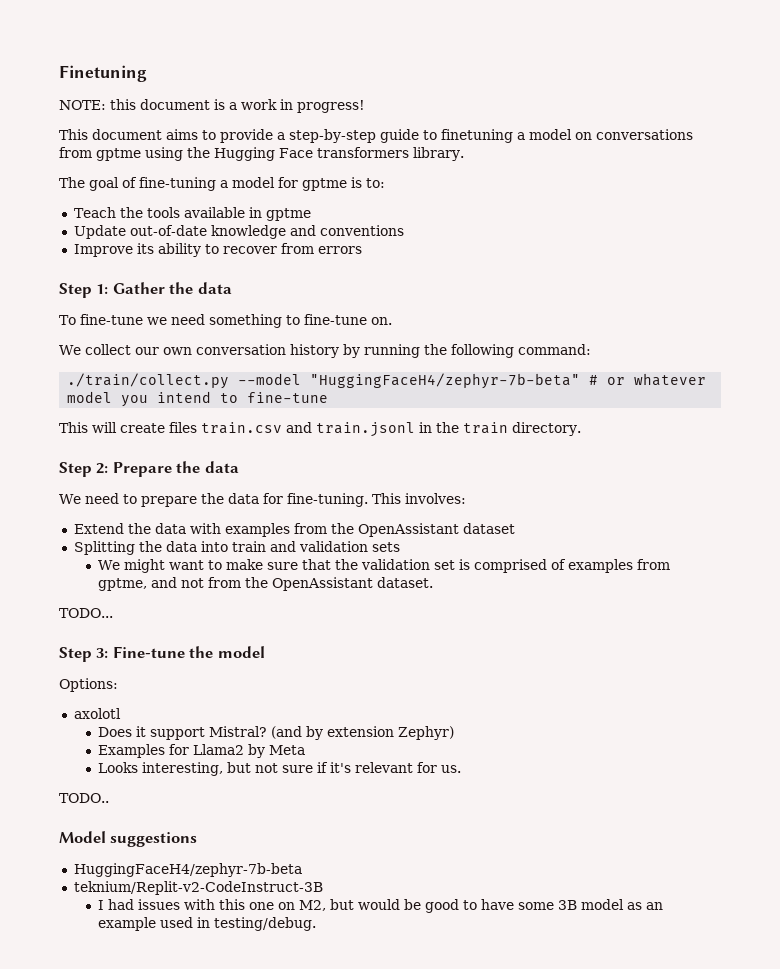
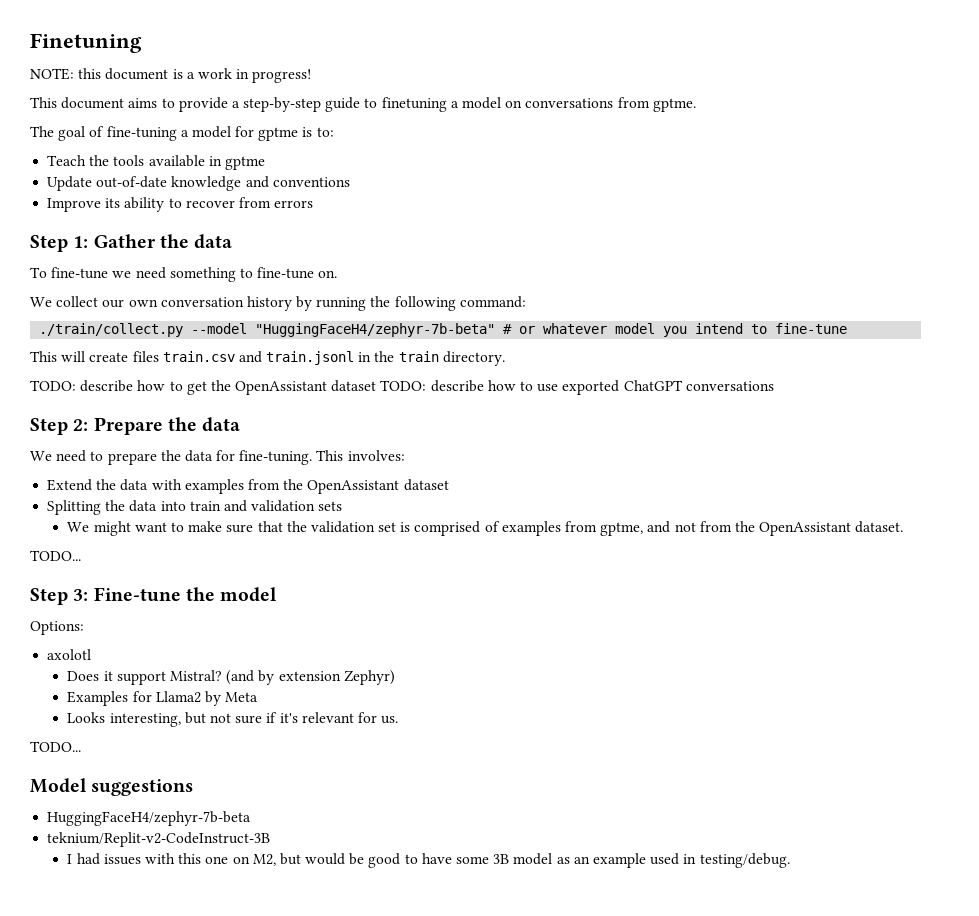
[96,147,464,161] gptme using the Hugging Face transformers library. -> [652,98,696,112] gptme.
(581, 429) none -> [30,380,774,395] // TODO: describe how to get the OpenAssistant dataset TODO: describe how to use exported ChatGPT conversations
[59,793,109,803] TODO.. -> [30,741,81,752] TODO...

